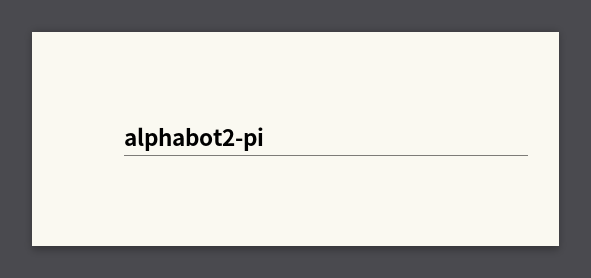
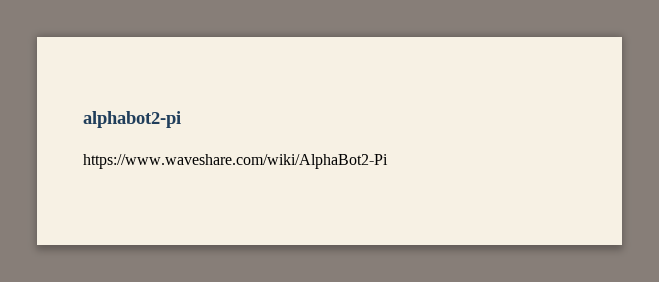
(264, 139) none -> [83,154,388,169] // https://www.waveshare.com/wiki/AlphaBot2-Pi

